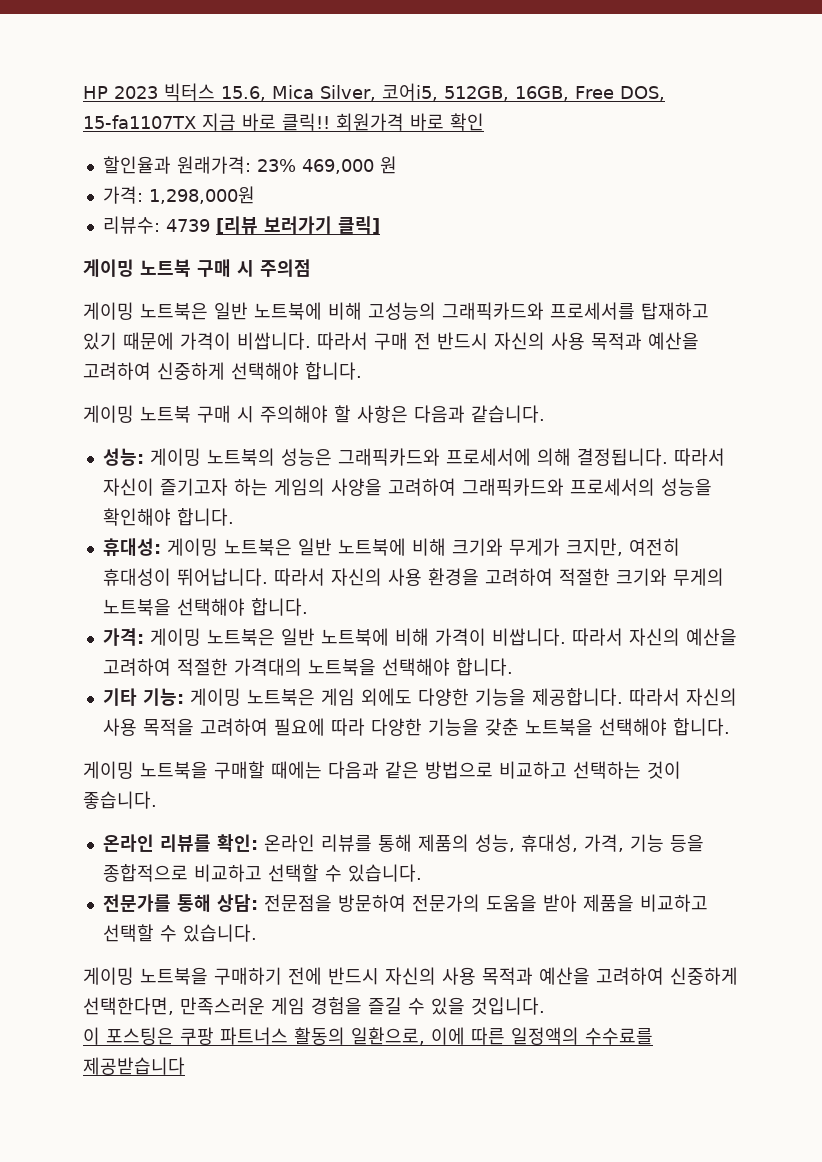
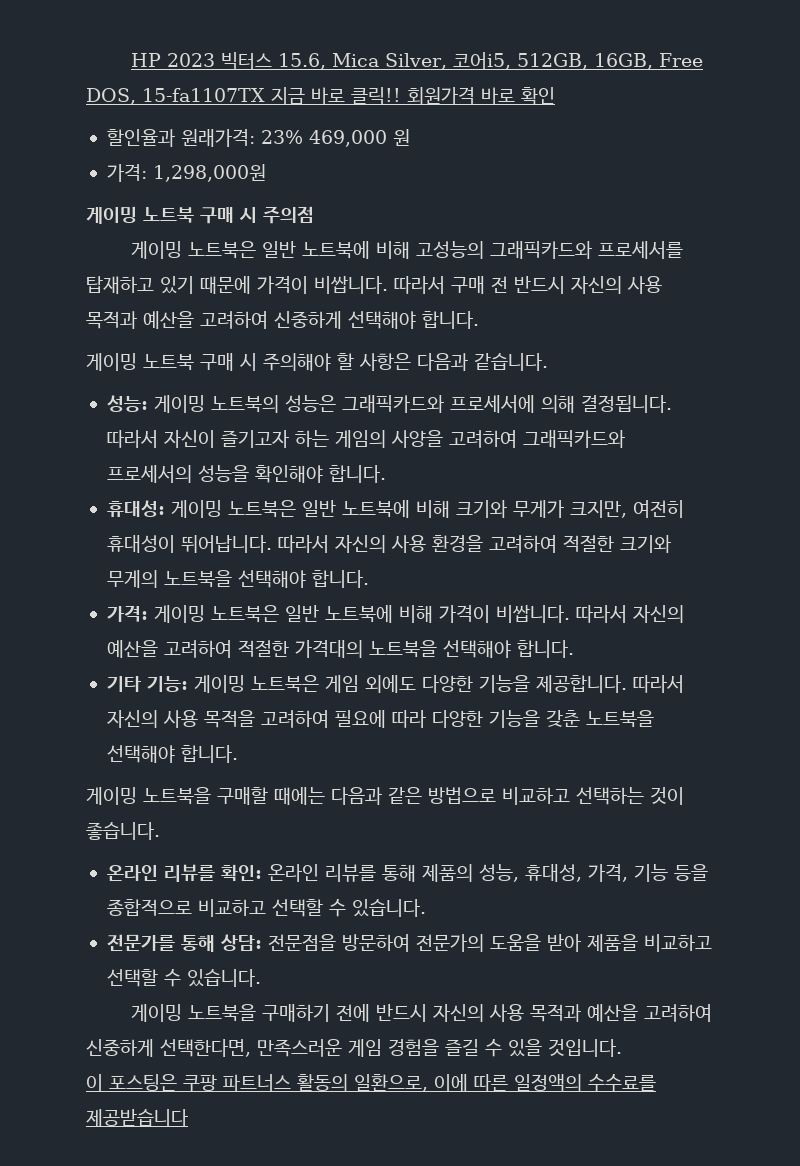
[102,216,380,234] // 리뷰수: 4739 [리뷰 보러가기 클릭] -> (266, 173) none

